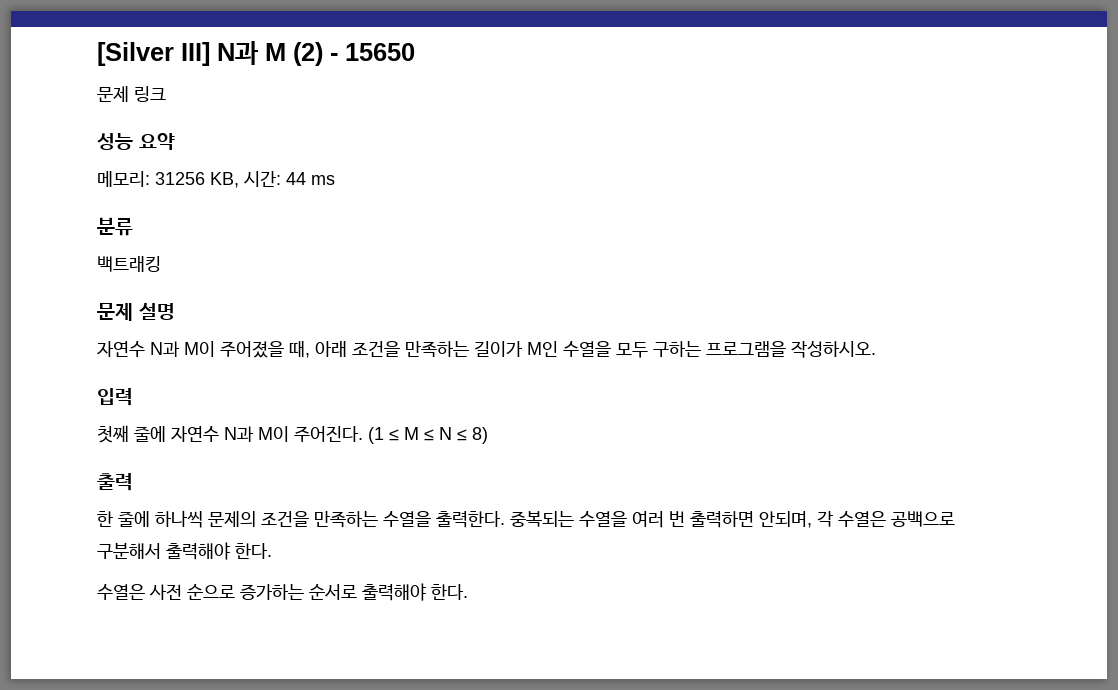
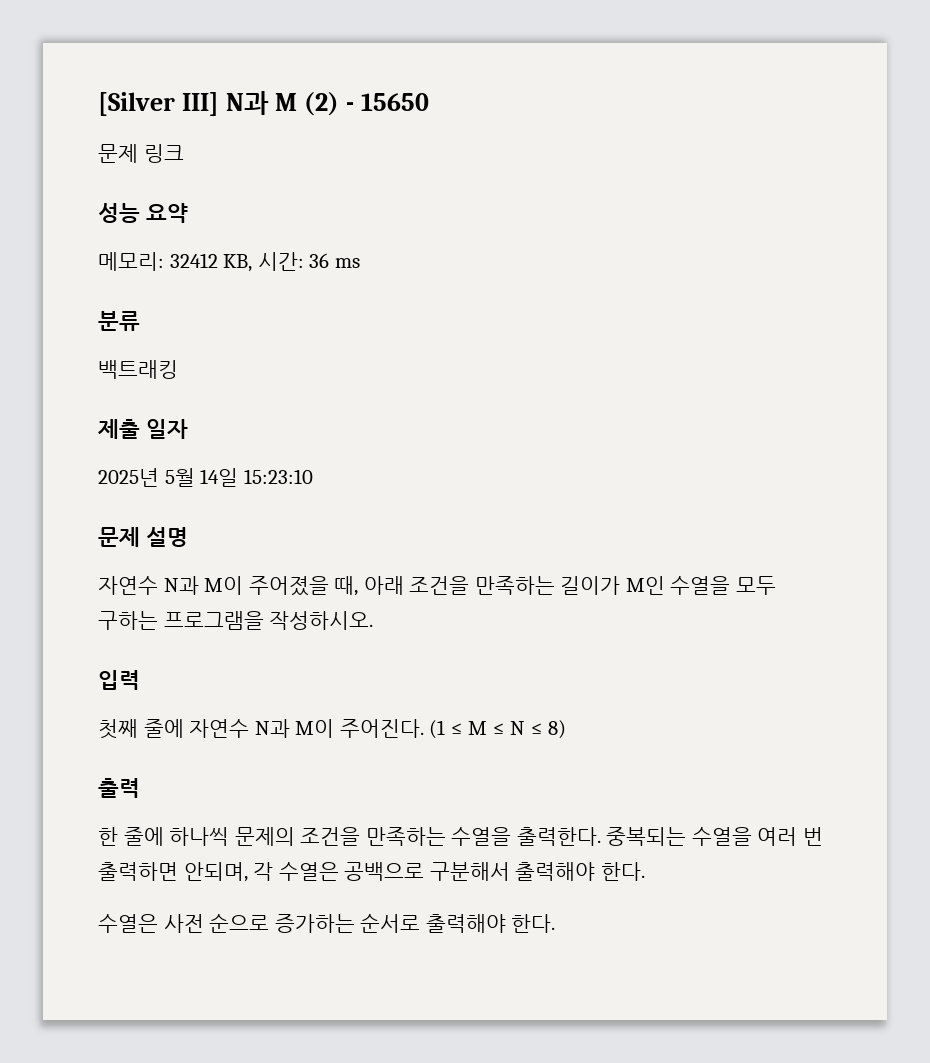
[155,172,205,185] 31256 -> [169,253,218,268] 32412
[286,172,306,185] 44 -> [309,253,330,268] 36
(161, 264) none -> [98,419,188,439] [98,468,313,487] // 제출 일자 // 2025년 5월 14일 15:23:10

